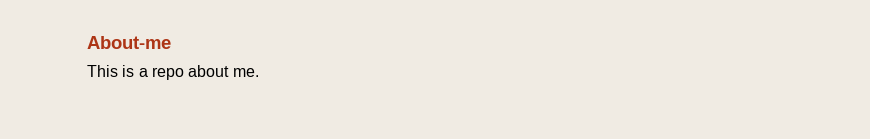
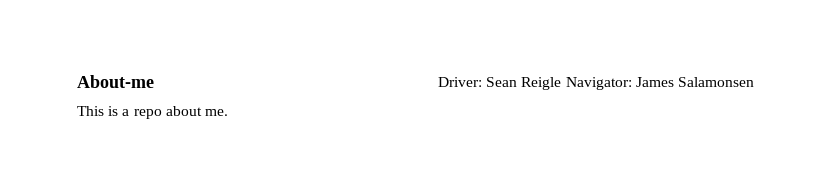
(259, 72) none -> [438,77,754,90] // Driver: Sean Reigle Navigator: James Salamonsen

